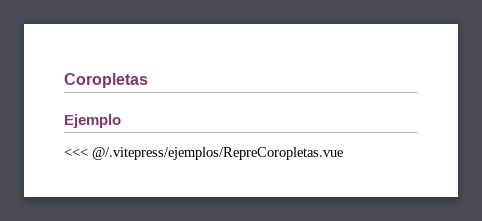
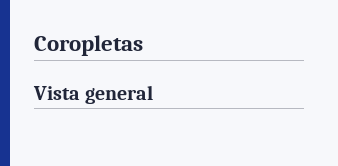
[64,114,121,128] [64,147,343,160] Ejemplo // <<< @/.vitepress/ejemplos/RepreCoropletas.vue -> [33,85,154,104] Vista general

